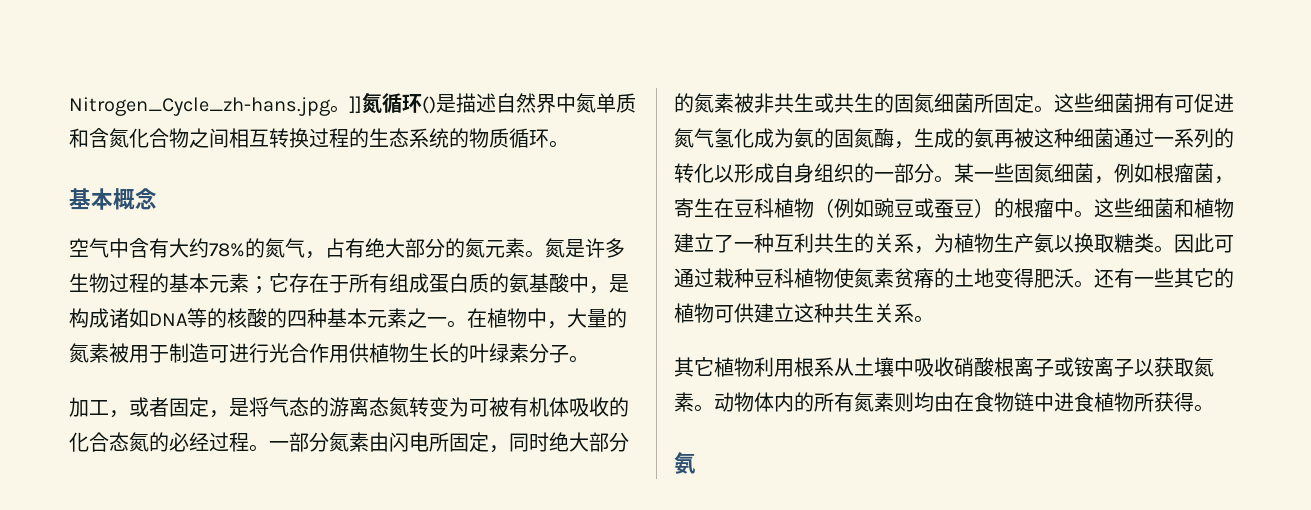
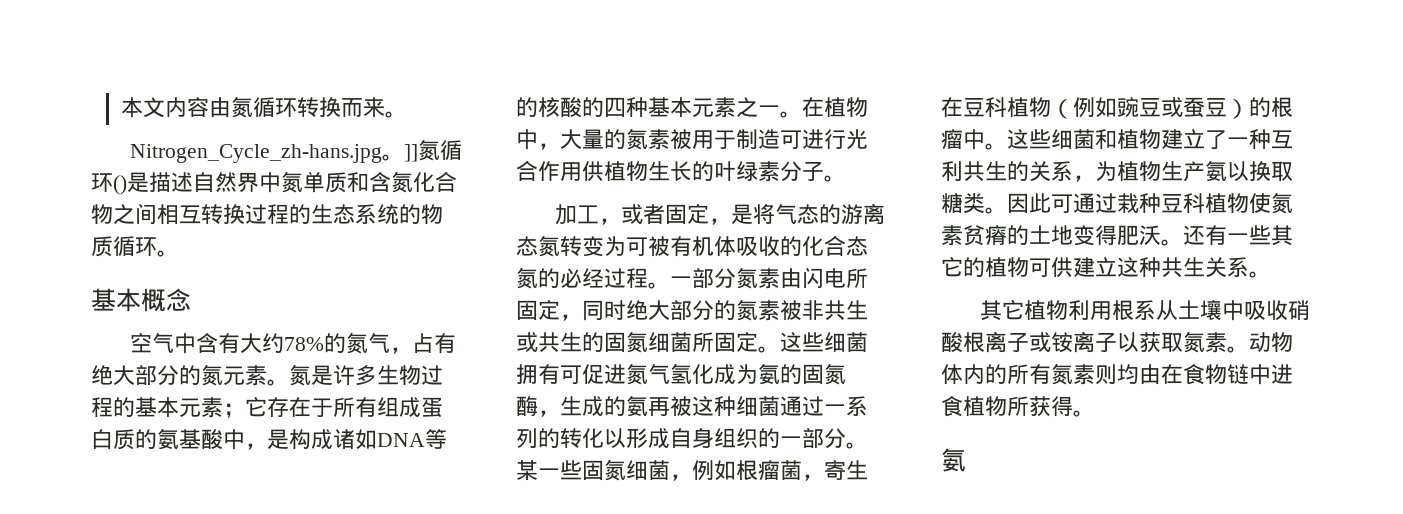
(69, 106) none -> [120,96,407,118] 本文内容由氮循环转换而来。 //

